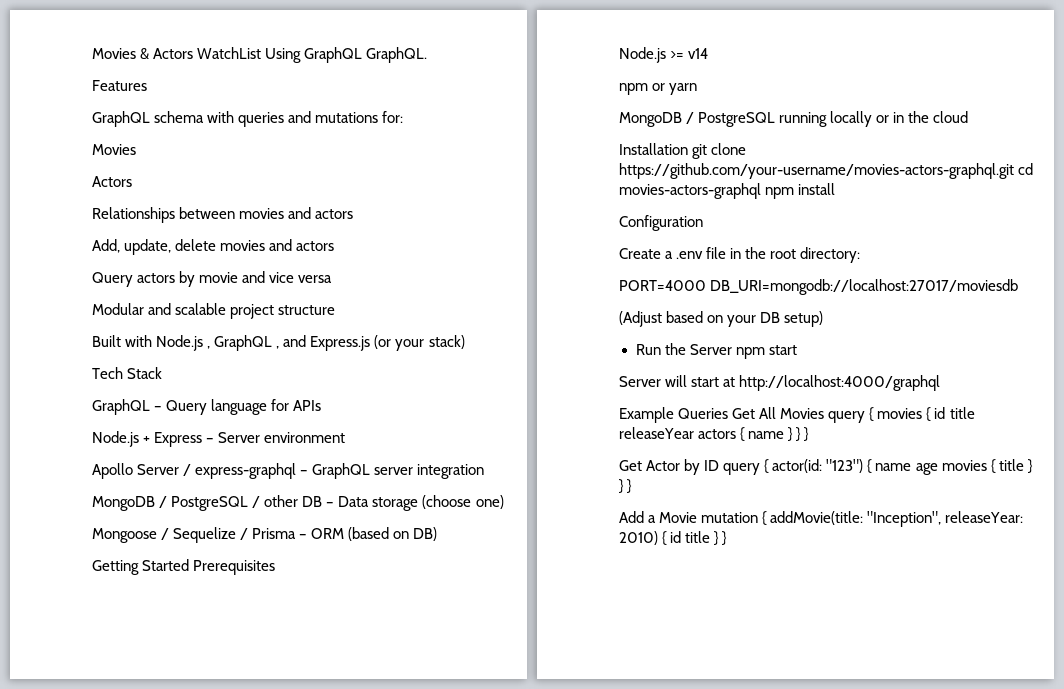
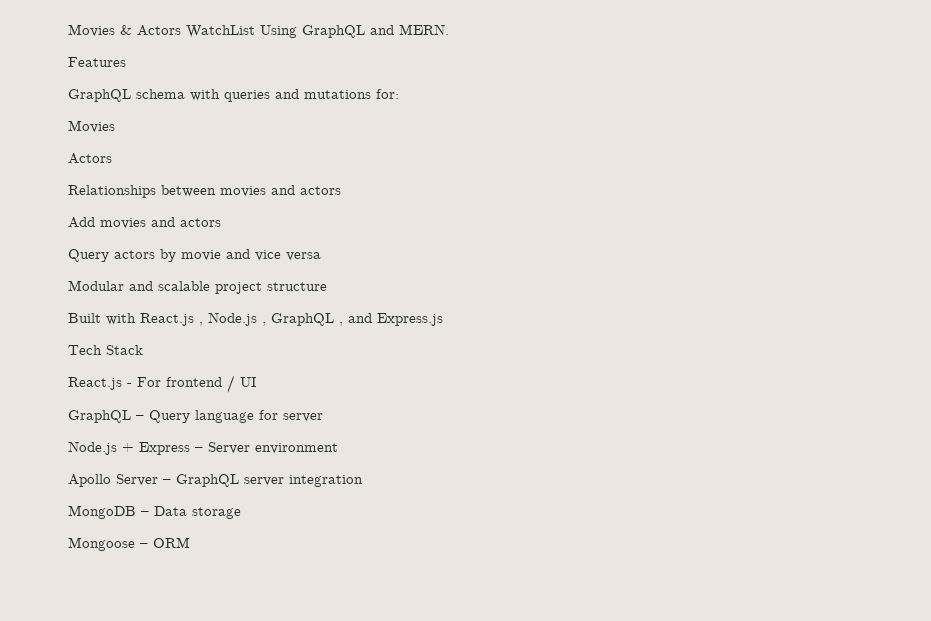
[366,47,428,63] GraphQL. -> [370,24,449,35] and MERN.
[92,239,217,255] Add, update, delete -> [68,217,95,228] Add
(153, 341) none -> [140,313,203,326] React.js ,
[374,335,465,351] (or your stack) -> (443, 319) none
(163, 373) none -> [68,375,256,393] // React.js - For frontend / UI
[293,400,322,411] APIs -> [283,413,323,422] server
[183,463,297,479] / express-graphql -> (158, 480) none
[159,495,323,511] / PostgreSQL / other DB -> (136, 512) none
[422,495,504,509] (choose one) -> (241, 513) none
[161,527,438,543] [92,559,276,575] [619,47,709,63] [619,83,698,95] [619,111,969,127] [619,143,747,159] [619,163,1034,179] [619,183,836,199] [619,215,703,231] [619,247,861,263] [619,279,1019,295] [619,311,824,327] [635,343,797,359] [619,375,941,391] [619,407,975,423] [619,427,810,442] [619,459,1033,475] [619,479,633,494] [619,511,1024,527] [619,531,728,546] / Sequelize / Prisma – ORM (based on DB) // Getting Started Prerequisites // Node.js >= v14 // npm or yarn // MongoDB / PostgreSQL running locally or in the cloud // Installation git clone https://github.com/your-username/movies-actors-graphql.git cd movies-actors-graphql npm install // Configuration // Create a .env file in the root directory: // PORT=4000 DB_URI=mongodb://localhost:27017/moviesdb // (Adjust based on your DB setup) // Run the Server npm start // Server will start at http://localhost:4000/graphql // Example Queries Get All Movies query { movies { id title releaseYear actors { name } } } // Get Actor by ID query { actor(id: "123") { name age movies { title } } } // Add a Movie mutation { addMovie(title: "Inception", releaseYear: 2010) { id title } } -> [140,537,190,548] – ORM

